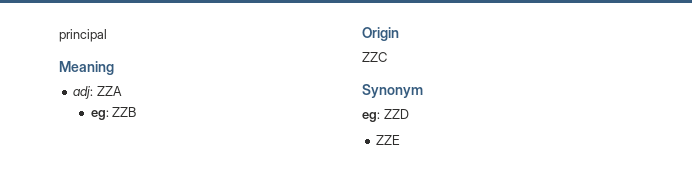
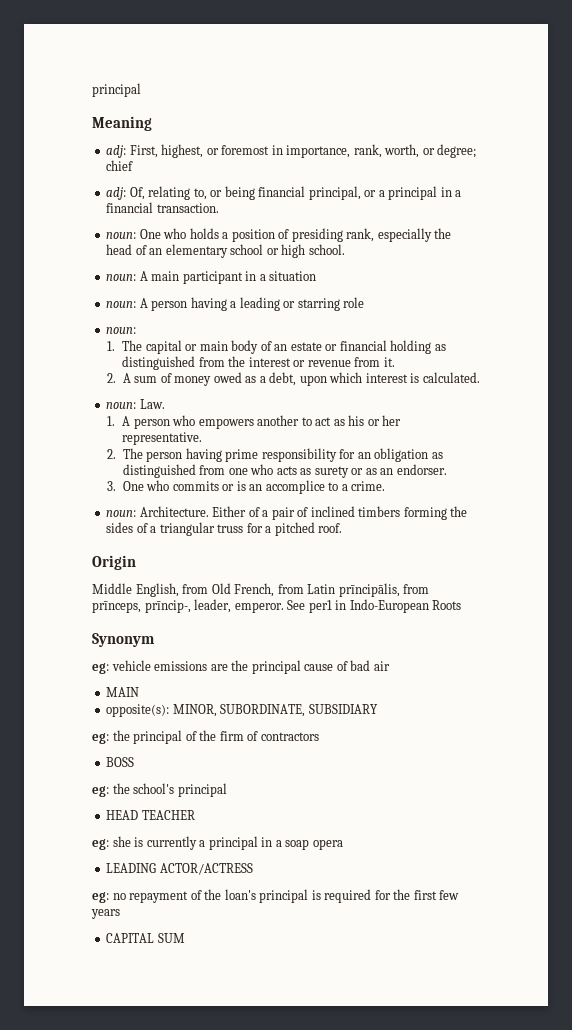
[96,86,122,96] [90,107,137,120] [362,27,399,41] [362,52,387,62] [362,84,423,98] [362,109,409,122] [376,135,401,145] ZZA // eg: ZZB // Origin // ZZC // Synonym // eg: ZZD // ZZE -> [129,144,477,158] [106,160,134,171] [106,186,462,200] [106,202,219,213] [106,228,452,242] [106,244,345,258] [106,271,317,284] [106,297,365,311] [106,327,137,334] [107,340,446,354] [122,356,395,370] [107,372,480,386] [106,399,165,409] [107,415,402,429] [122,432,203,445] [107,448,443,462] [122,464,447,478] [107,480,386,494] [106,506,468,520] [106,522,343,536] [92,555,136,570] [92,583,430,597] [92,599,462,613] [92,633,155,647] [92,660,390,674] [106,687,140,697] [106,704,378,717] [92,730,319,744] [106,757,135,767] [92,783,227,797] [106,810,195,820] [92,836,343,850] [106,863,253,875] [92,889,460,903] [91,909,120,919] [106,933,185,943] First, highest, or foremost in importance, rank, worth, or degree; chief // adj: Of, relating to, or being financial principal, or a principal in a financial transaction. // noun: One who holds a position of presiding rank, especially the head of an elementary school or high school. // noun: A main participant in a situation // noun: A person having a leading or starring role // noun: // 1. The capital or main body of an estate or financial holding as distinguished from the interest or revenue from it. // 2. A sum of money owed as a debt, upon which interest is calculated. // noun: Law. // 1. A person who empowers another to act as his or her representative. // 2. The person having prime responsibility for an obligation as distinguished from one who acts as surety or as an endorser. // 3. One who commits or is an accomplice to a crime. // noun: Architecture. Either of a pair of inclined timbers forming the sides of a triangular truss for a pitched roof. // Origin // Middle English, from Old French, from Latin prīncipālis, from prīnceps, prīncip-, leader, emperor. See per1 in Indo-European Roots // Synonym // eg: vehicle emissions are the principal cause of bad air // MAIN // opposite(s): MINOR, SUBORDINATE, SUBSIDIARY // eg: the principal of the firm of contractors // BOSS // eg: the school's principal // HEAD TEACHER // eg: she is currently a principal in a soap opera // LEADING ACTOR/ACTRESS // eg: no repayment of the loan's principal is required for the first few years // CAPITAL SUM

